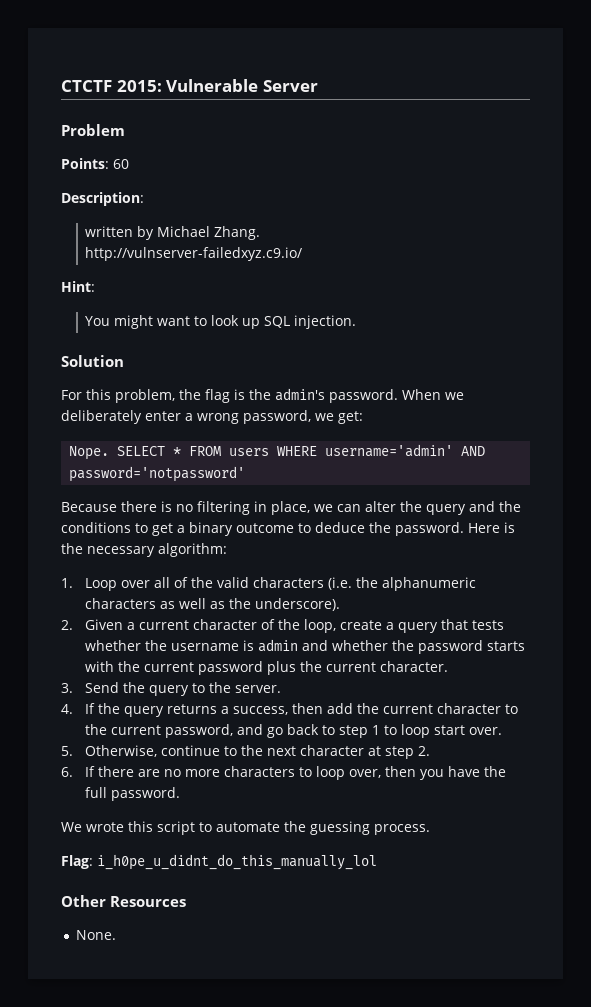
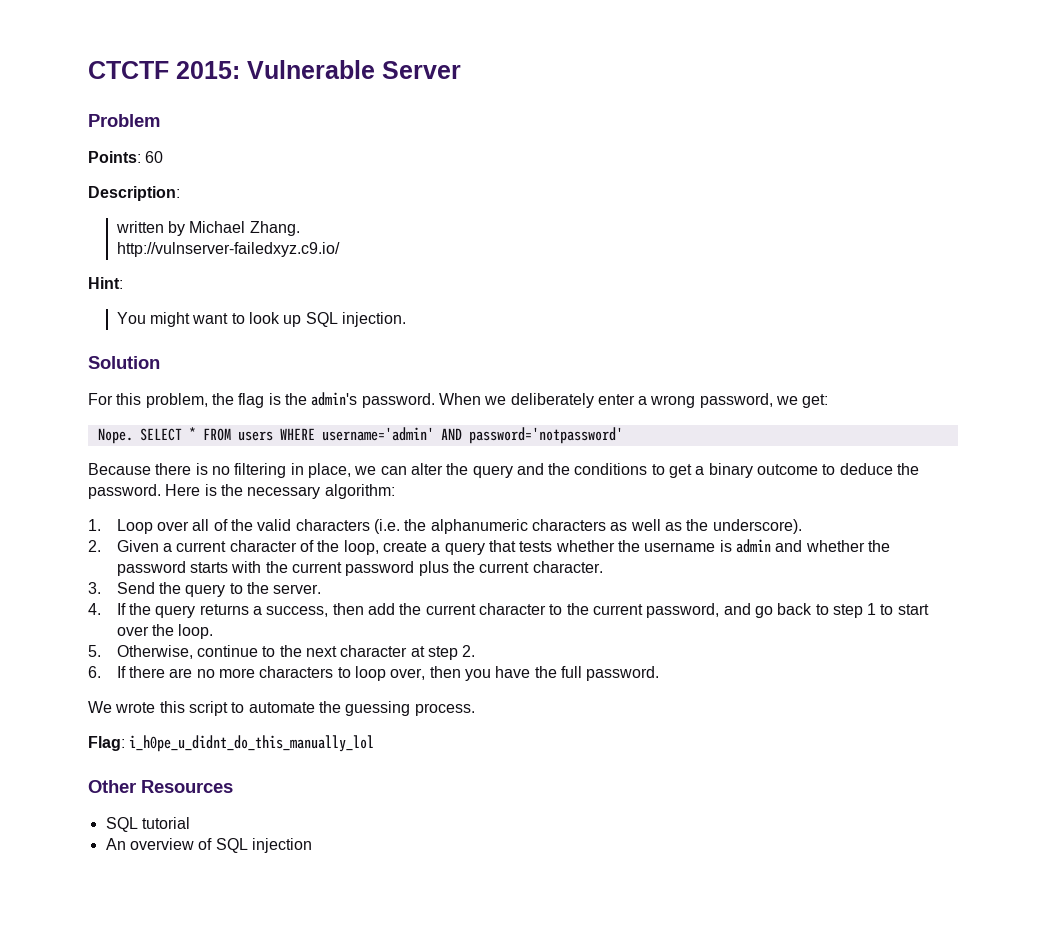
[401,724,503,738] loop start over. -> [897,604,929,615] [116,624,214,639] start over the loop.
[75,930,116,940] None. -> [105,817,190,832] [105,838,312,853] SQL tutorial // An overview of SQL injection

